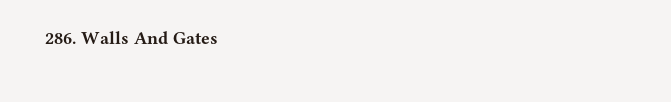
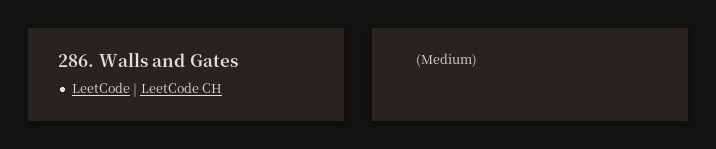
[134,31,168,44] And -> [152,53,186,67] and
(218, 38) none -> [71,82,222,97] [415,53,477,67] // LeetCode | LeetCode CH (Medium)

